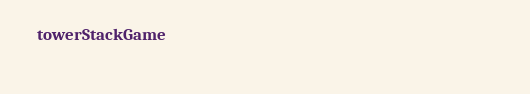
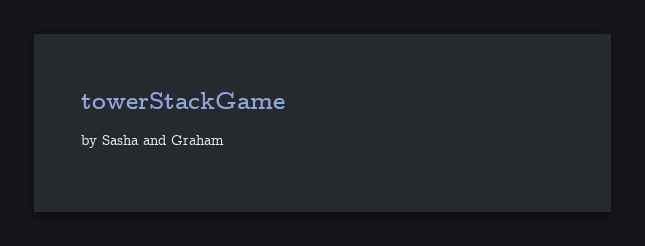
(166, 34) none -> [81,135,224,148] // by Sasha and Graham

